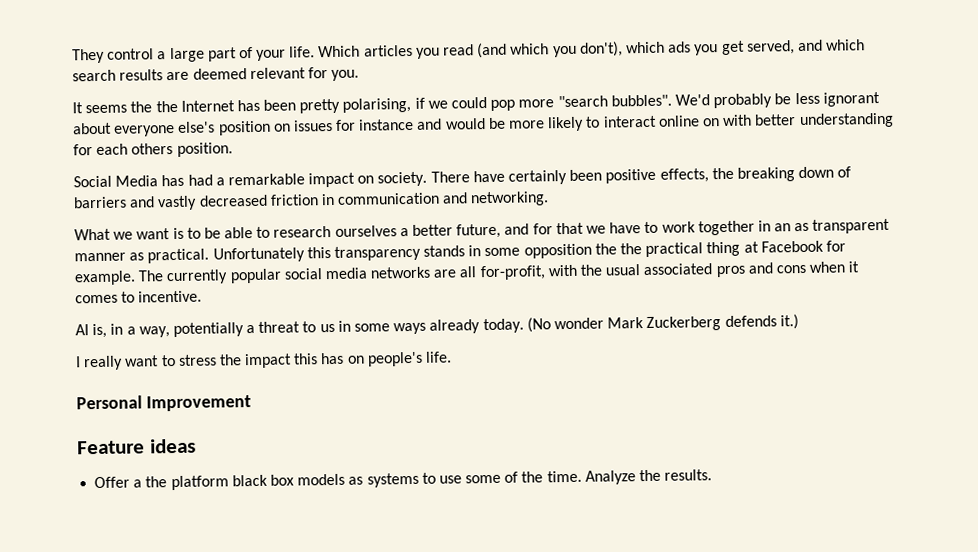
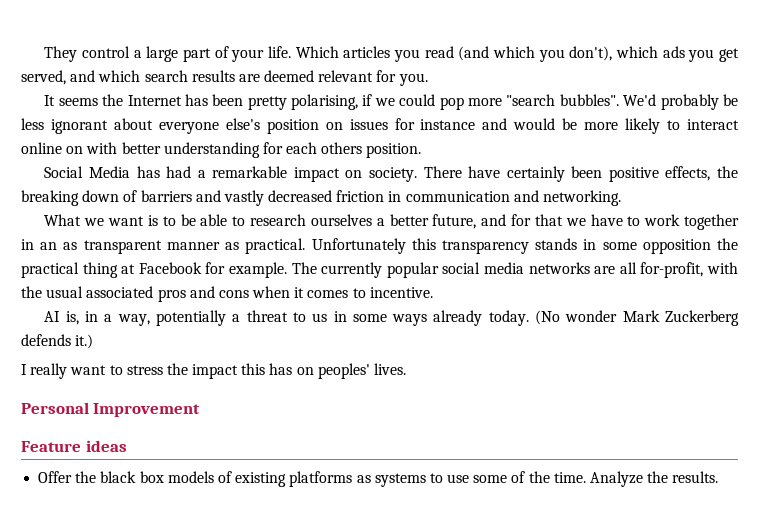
[155,100,178,113] the -> (124, 100) none
[620,243,643,255] the -> (738, 244) none
[366,351,453,367] people's life. -> [317,363,407,379] peoples' lives.
[133,473,346,491] a the platform black box models -> [75,471,353,487] the black box models of existing platforms

